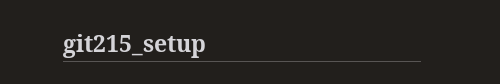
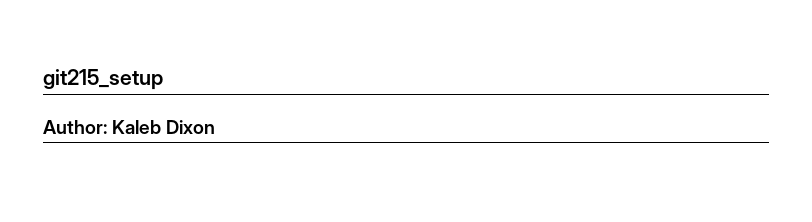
(206, 46) none -> [43,120,216,134] // Author: Kaleb Dixon

